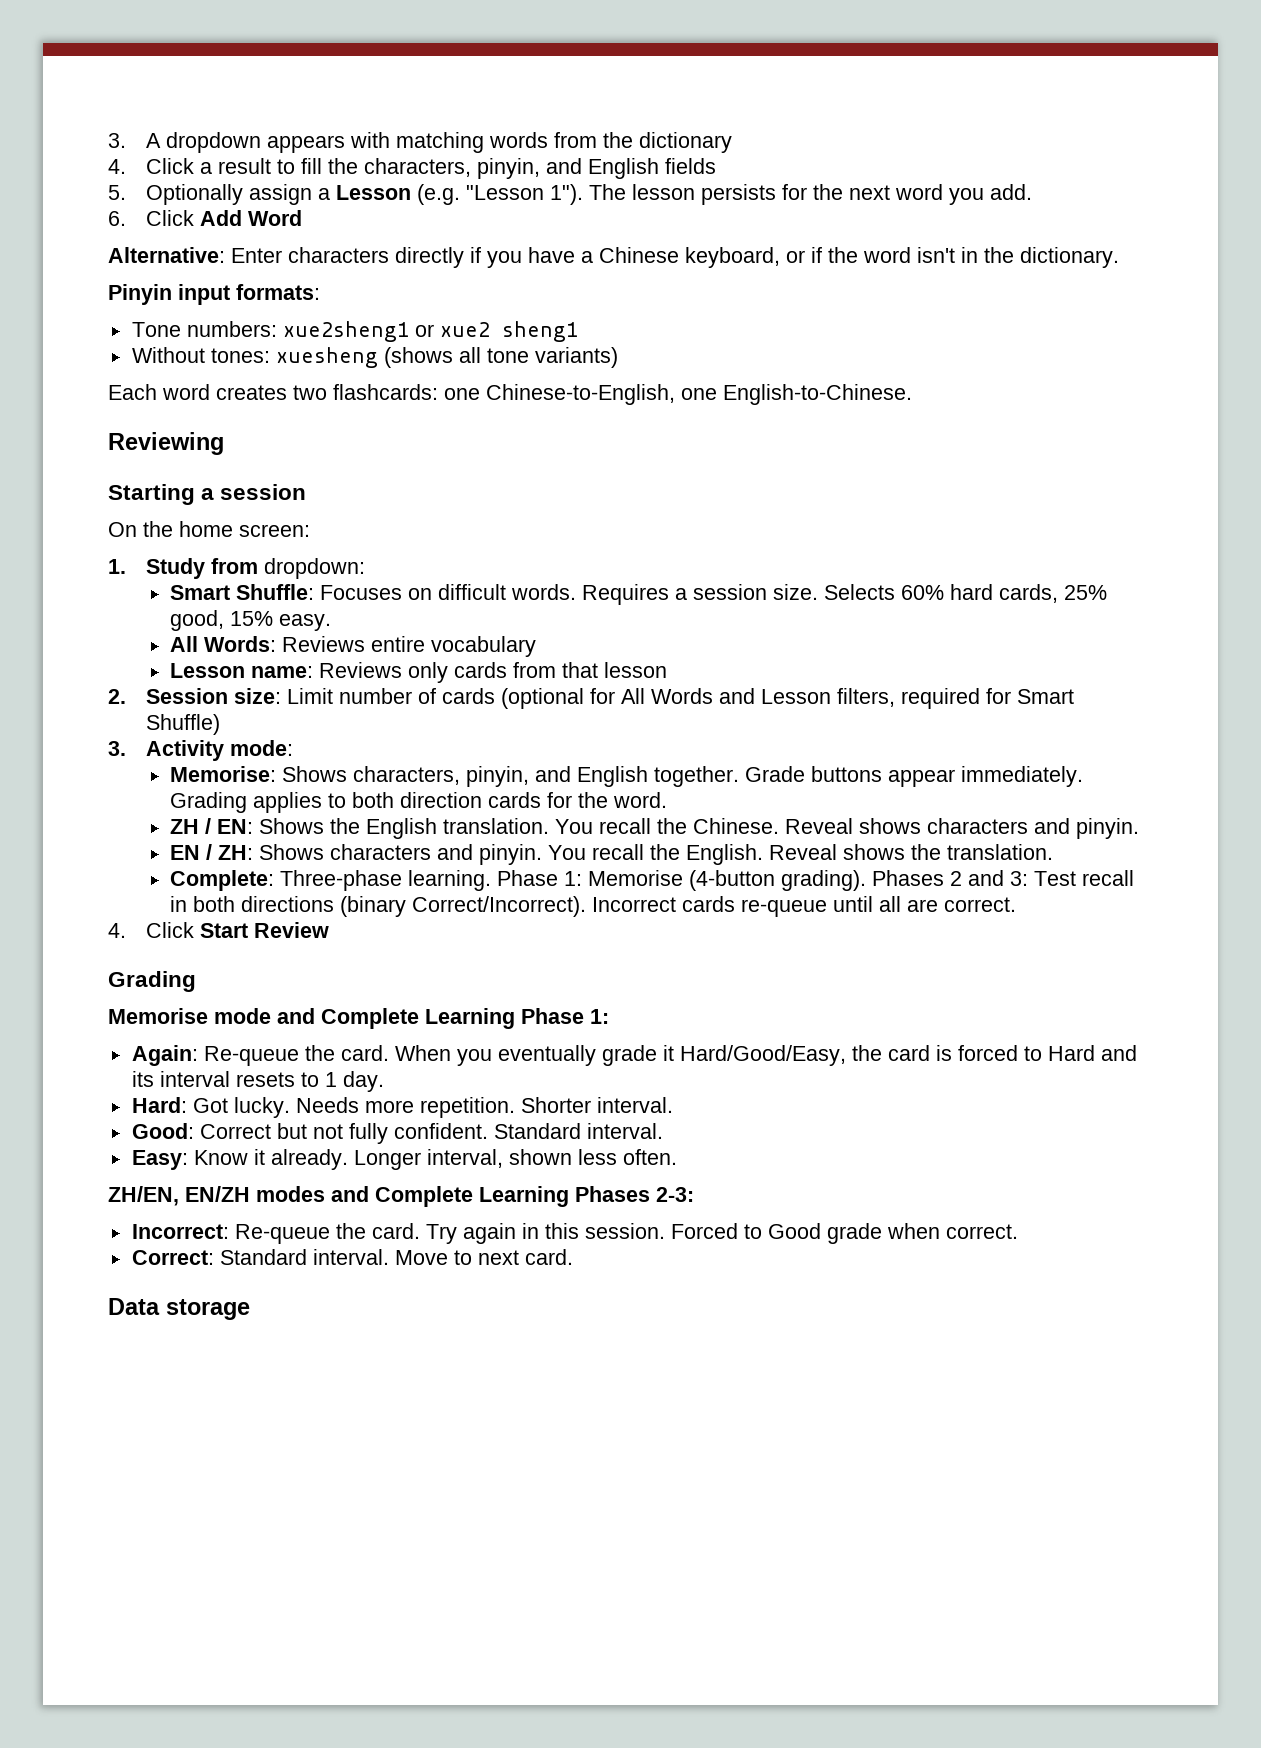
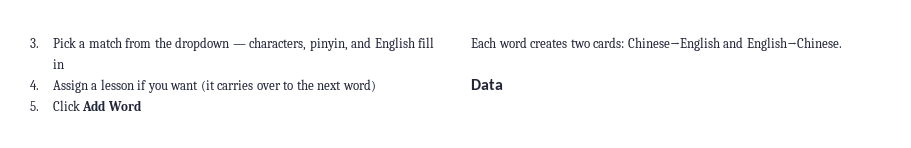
[108,132,733,153] [108,158,717,179] [108,184,1033,205] [108,210,303,226] [108,247,1119,268] [108,284,320,305] [131,321,578,342] [131,347,618,368] [108,384,912,405] [108,432,224,455] [108,484,307,505] [108,521,310,537] [108,558,366,579] [169,584,1107,605] [169,610,331,631] [169,636,536,657] [169,662,667,683] [108,688,1075,709] [146,714,221,735] [108,740,294,761] [169,766,1083,787] [169,792,667,813] [169,818,1139,839] [169,844,1053,865] [169,870,1134,891] [169,896,1016,917] [108,922,330,938] [108,971,196,992] [108,1008,609,1029] [131,1045,1137,1066] [131,1071,384,1092] [131,1097,673,1118] [131,1123,663,1144] [131,1149,677,1170] [108,1186,694,1207] [131,1223,1018,1244] [131,1249,573,1265] 3. A dropdown appears with matching words from the dictionary // 4. Click a result to fill the characters, pinyin, and English fields // 5. Optionally assign a Lesson (e.g. "Lesson 1"). The lesson persists for the next word you add. // 6. Click Add Word // Alternative: Enter characters directly if you have a Chinese keyboard, or if the word isn't in the dictionary. // Pinyin input formats: // Tone numbers: xue2sheng1 or xue2 sheng1 // Without tones: xuesheng (shows all tone variants) // Each word creates two flashcards: one Chinese-to-English, one English-to-Chinese. // Reviewing // Starting a session // On the home screen: // 1. Study from dropdown: // Smart Shuffle: Focuses on difficult words. Requires a session size. Selects 60% hard cards, 25% good, 15% easy. // All Words: Reviews entire vocabulary // Lesson name: Reviews only cards from that lesson // 2. Session size: Limit number of cards (optional for All Words and Lesson filters, required for Smart Shuffle) // 3. Activity mode: // Memorise: Shows characters, pinyin, and English together. Grade buttons appear immediately. Grading applies to both direction cards for the word. // ZH / EN: Shows the English translation. You recall the Chinese. Reveal shows characters and pinyin. // EN / ZH: Shows characters and pinyin. You recall the English. Reveal shows the translation. // Complete: Three-phase learning. Phase 1: Memorise (4-button grading). Phases 2 and 3: Test recall in both directions (binary Correct/Incorrect). Incorrect cards re-queue until all are correct. // 4. Click Start Review // Grading // Memorise mode and Complete Learning Phase 1: // Again: Re-queue the card. When you eventually grade it Hard/Good/Easy, the card is forced to Hard and its interval resets to 1 day. // Hard: Got lucky. Needs more repetition. Shorter interval. // Good: Correct but not fully confident. Standard interval. // Easy: Know it already. Longer interval, shown less often. // ZH/EN, EN/ZH modes and Complete Learning Phases 2-3: // Incorrect: Re-queue the card. Try again in this session. Forced to Good grade when correct. // Correct: Standard interval. Move to next card. -> [30,37,435,51] [52,59,64,69] [30,79,376,93] [30,100,142,111] [471,37,842,51] 3. Pick a match from the dropdown — characters, pinyin, and English fill in // 4. Assign a lesson if you want (it carries over to the next word) // 5. Click Add Word // Each word creates two cards: Chinese→English and English→Chinese.
[166,1299,250,1320] storage -> (503, 84) none

